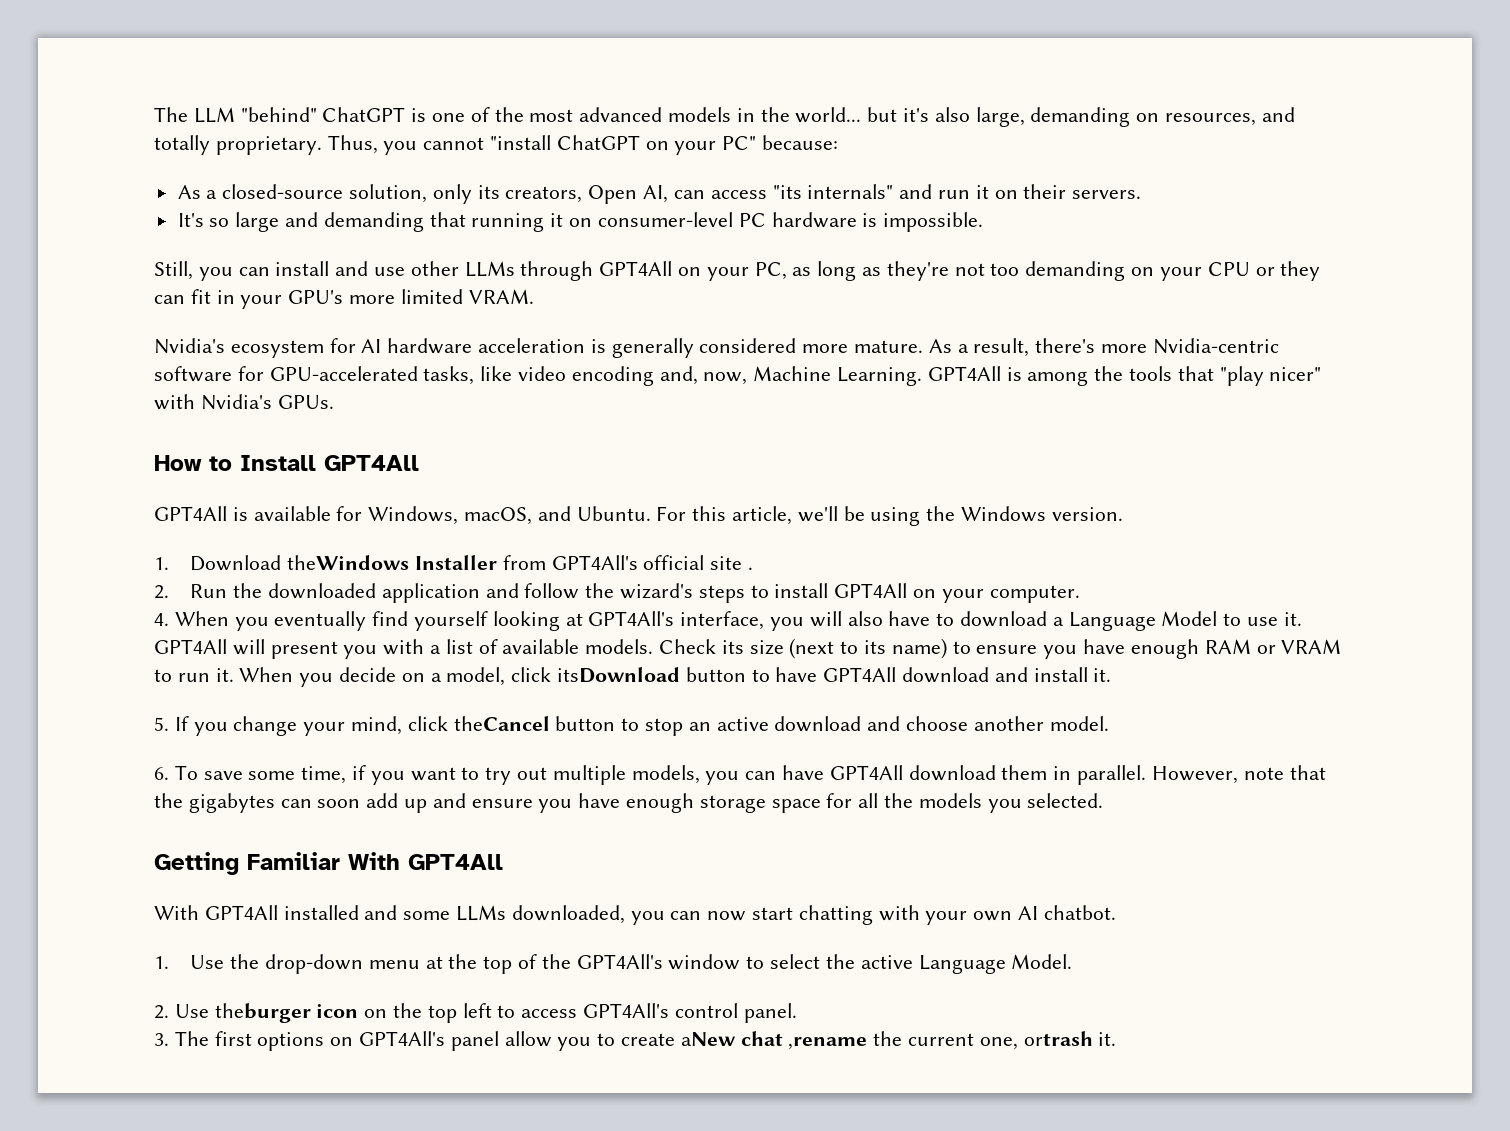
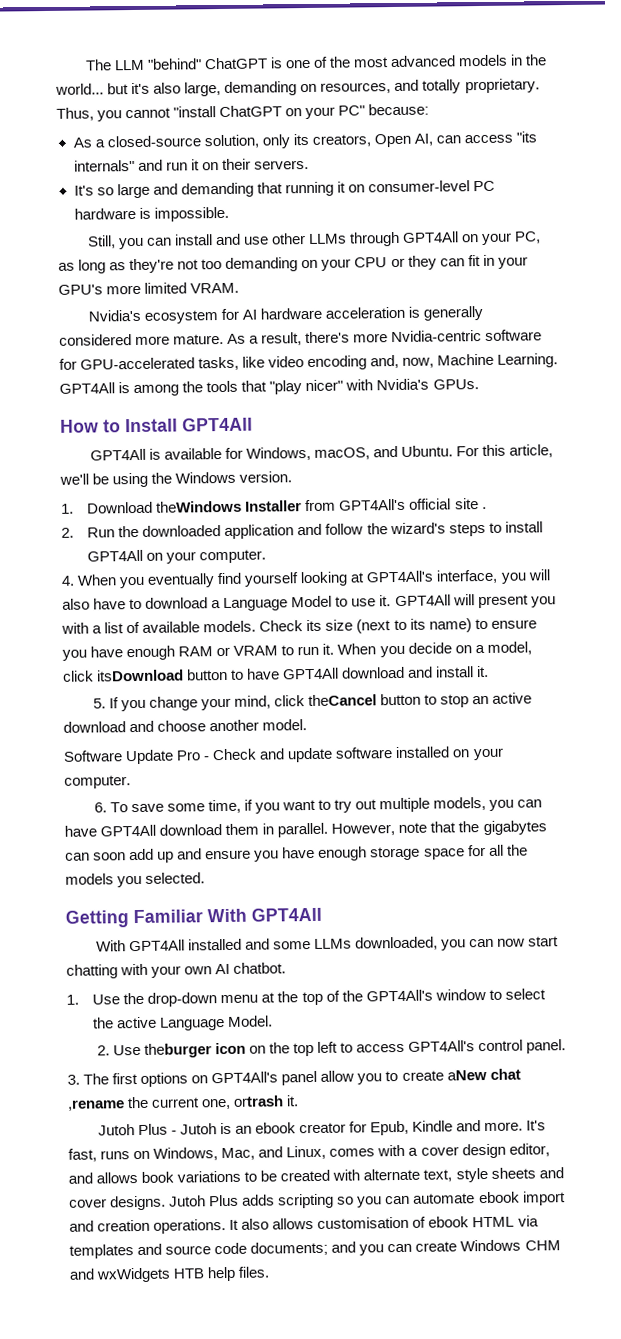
(1109, 723) none -> [63,746,504,765] [64,775,131,789] // Software Update Pro - Check and update software installed on your computer.
(1117, 1039) none -> [97,1120,547,1136] [68,1143,550,1162] [68,1167,564,1184] [69,1191,566,1211] [69,1215,539,1234] [69,1239,561,1259] [69,1266,271,1283] // Jutoh Plus - Jutoh is an ebook creator for Epub, Kindle and more. It's fast, runs on Windows, Mac, and Linux, comes with a cover design editor, and allows book variations to be created with alternate text, style sheets and cover designs. Jutoh Plus adds scripting so you can automate ebook import and creation operations. It also allows customisation of ebook HTML via templates and source code documents; and you can create Windows CHM and wxWidgets HTB help files.

